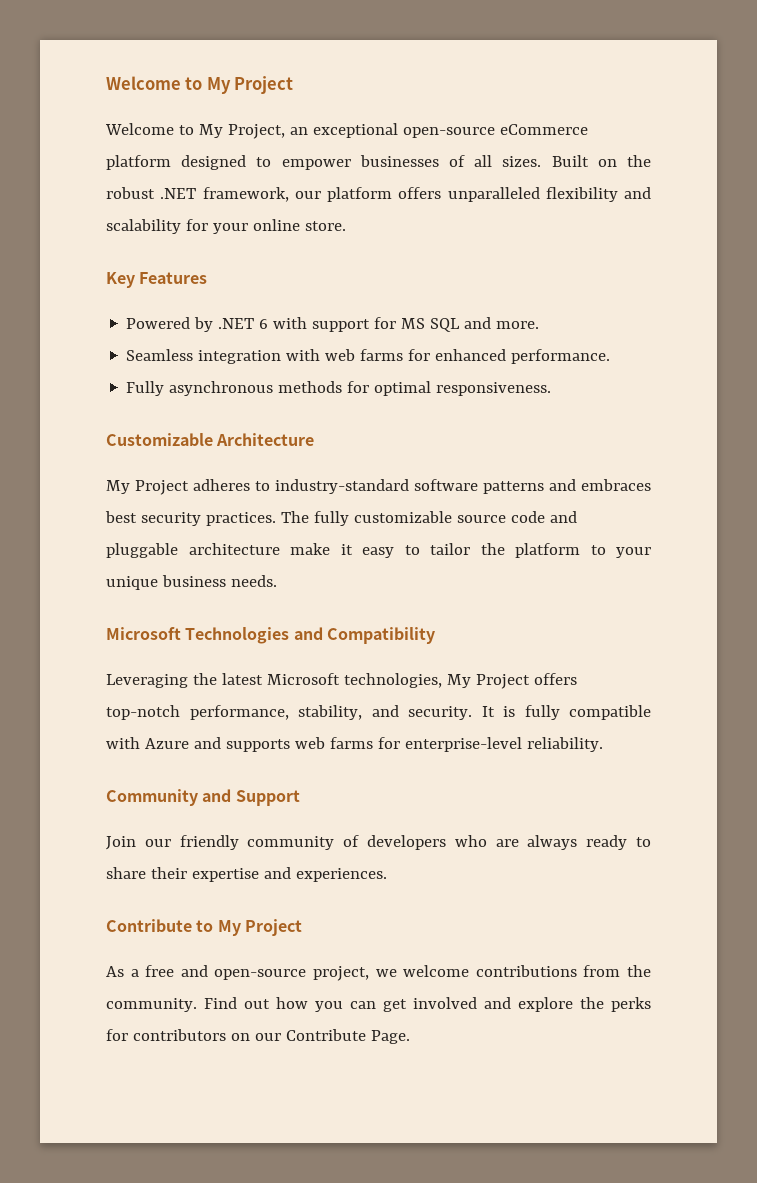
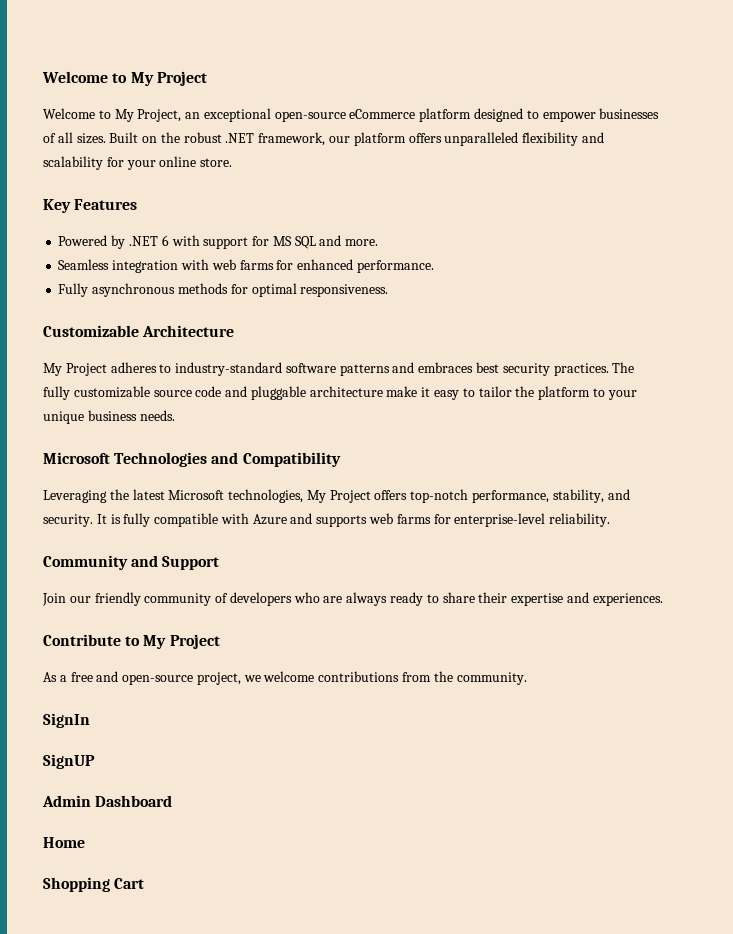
[204,997,651,1012] [106,1029,410,1044] Find out how you can get involved and explore the perks for contributors on our Contribute Page. -> [43,713,90,728] [43,754,95,769] [42,795,173,807] [43,837,85,848] [43,877,145,892] // SignIn // SignUP // Admin Dashboard // Home // Shopping Cart

